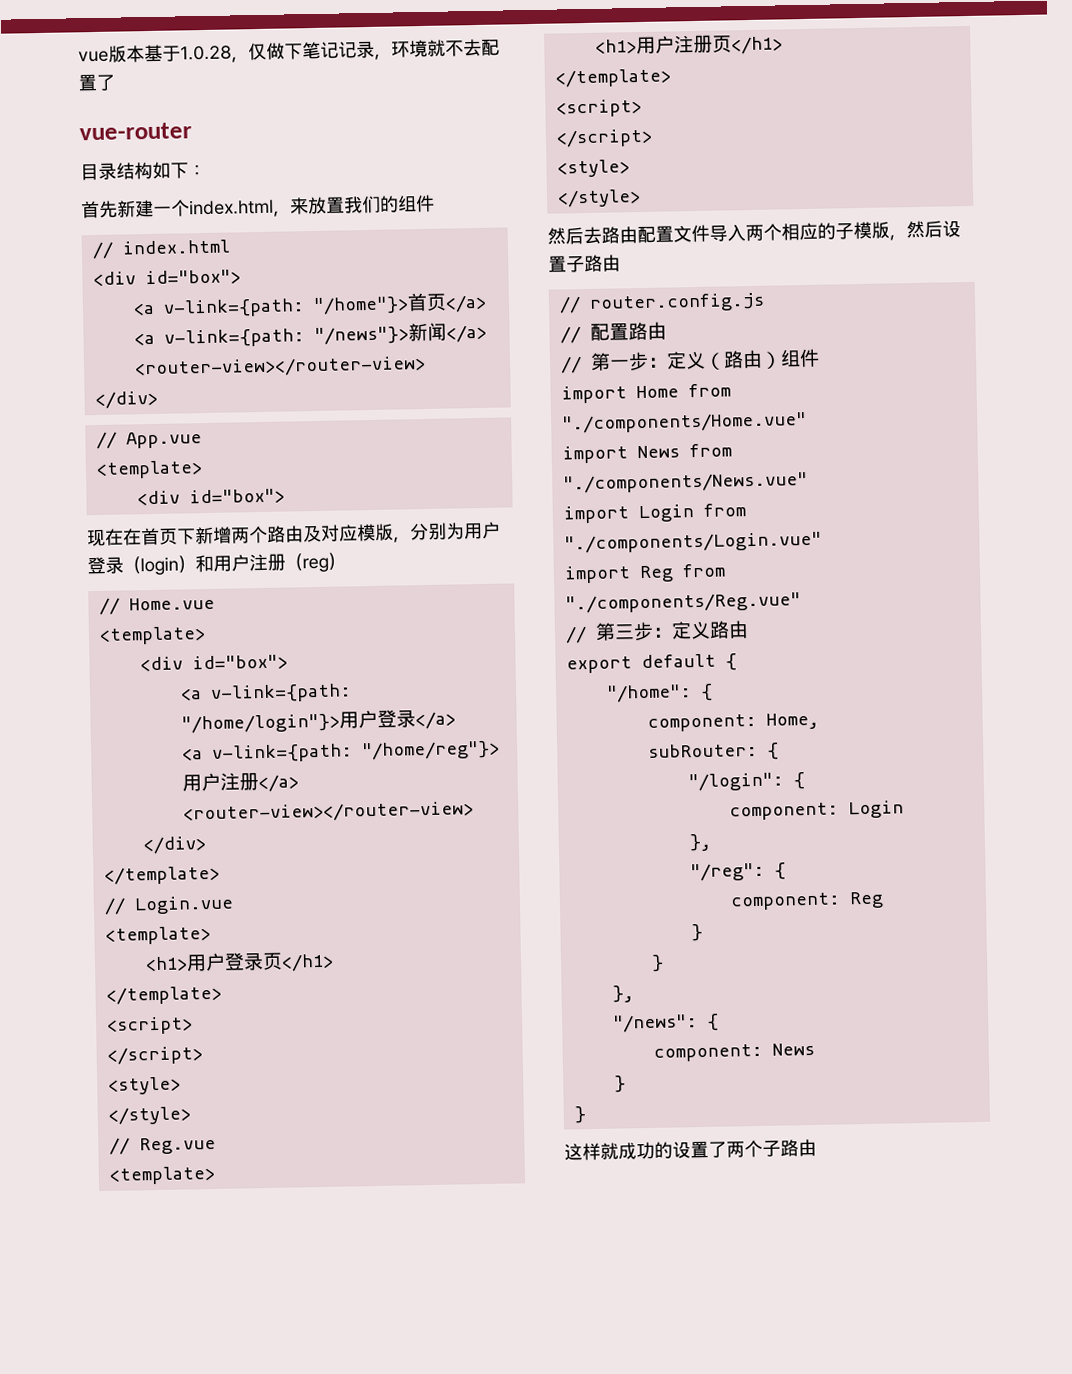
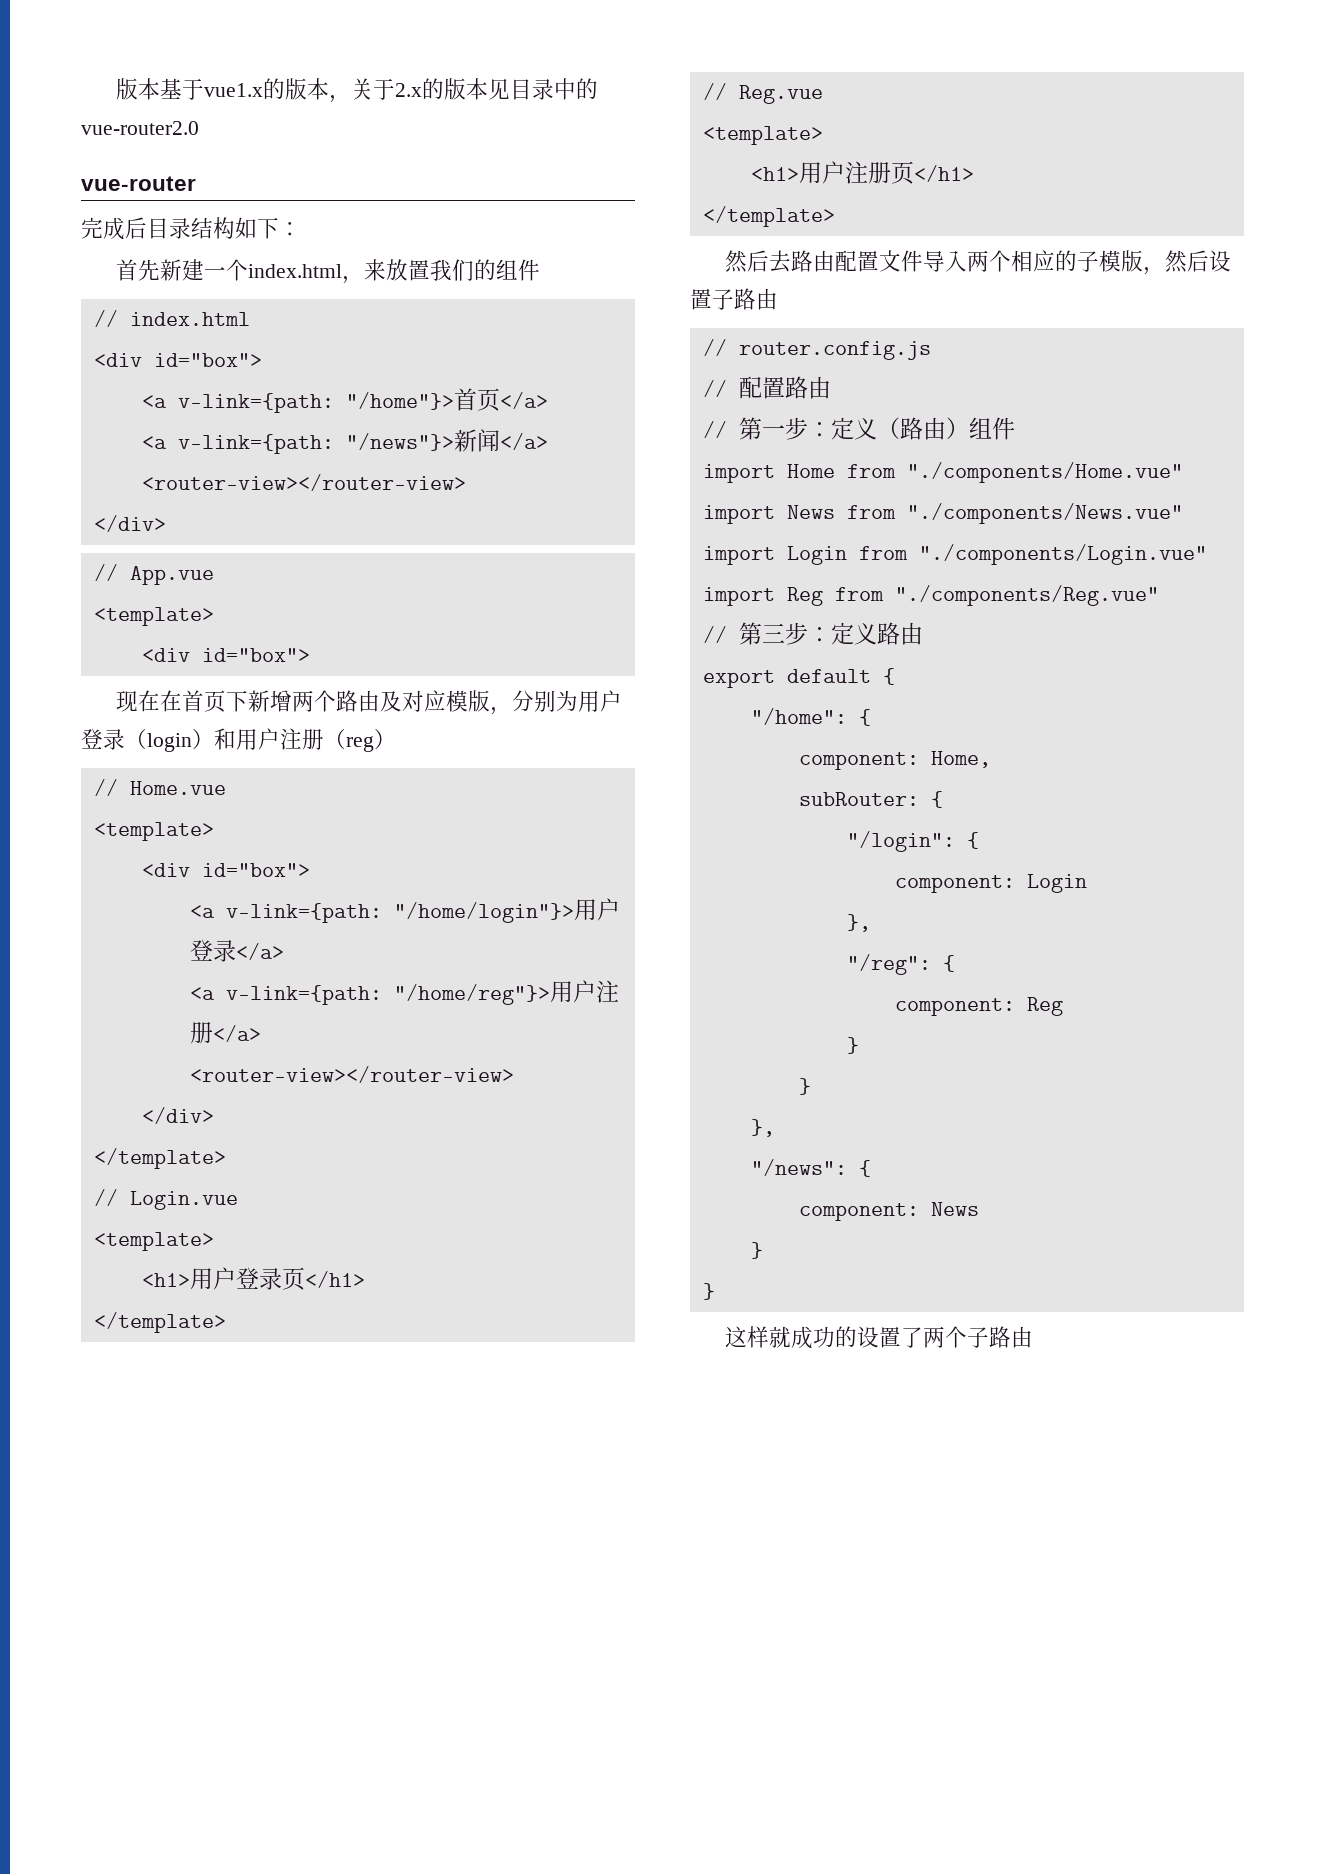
[78,50,109,63] vue -> (115, 89) none
[180,38,500,63] [78,73,116,92] 1.0.28，仅做下笔记记录，环境就不去配置了 -> [203,78,598,103] [81,121,199,135] vue1.x的版本，关于2.x的版本见目录中的vue-router2.0
(192, 131) none -> [81,217,147,240] 完成后
[105,1016,193,1035] [106,1046,203,1065] [107,1076,181,1095] [107,1106,191,1125] // <script> // </script> // <style> // </style> -> (226, 1322) none
[555,98,642,118] [555,128,653,148] [556,159,630,178] [556,189,641,208] // <script> // </script> // <style> // </style> -> (835, 216) none

